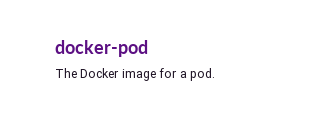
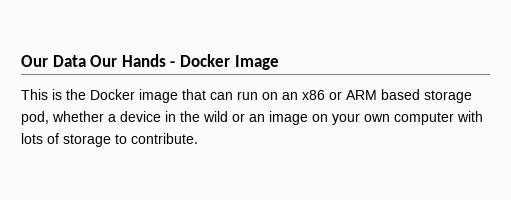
[55,40,148,57] [55,68,215,81] docker-pod // The Docker image for a pod. -> [21,54,279,70] [21,89,472,103] [21,111,483,125] [21,133,198,147] Our Data Our Hands - Docker Image // This is the Docker image that can run on an x86 or ARM based storage pod, whether a device in the wild or an image on your own computer with lots of storage to contribute.

